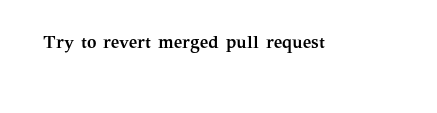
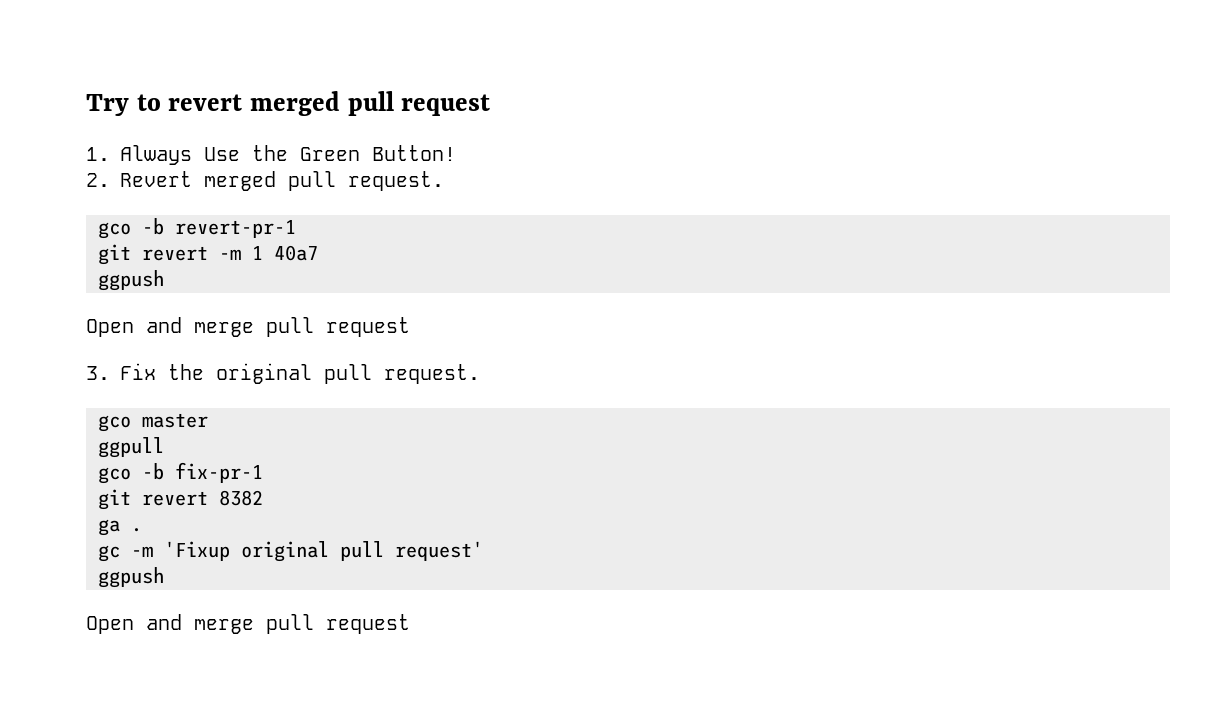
(325, 45) none -> [86,145,456,165] [86,171,444,191] [98,218,296,239] [98,244,318,265] [98,270,164,291] [86,317,410,337] [86,363,480,384] [98,413,208,432] [98,437,164,458] [98,462,263,484] [98,489,263,510] [98,519,142,536] [98,541,483,562] [98,567,164,588] [86,614,410,634] // 1. Always Use the Green Button! // 2. Revert merged pull request. // gco -b revert-pr-1 // git revert -m 1 40a7 // ggpush // Open and merge pull request // 3. Fix the original pull request. // gco master // ggpull // gco -b fix-pr-1 // git revert 8382 // ga . // gc -m 'Fixup original pull request' // ggpush // Open and merge pull request

